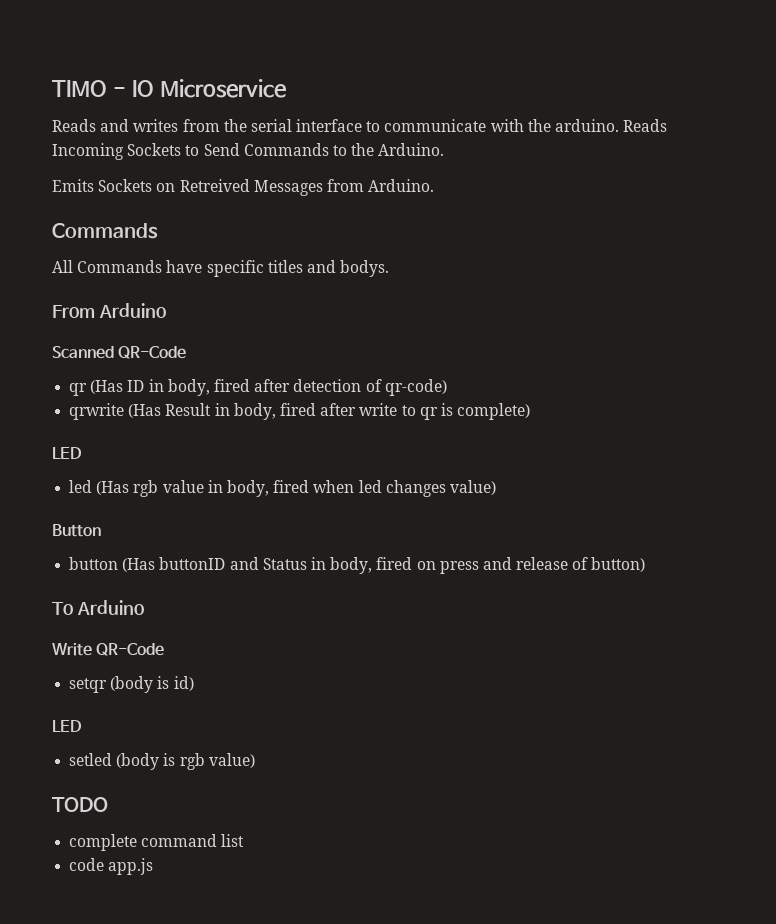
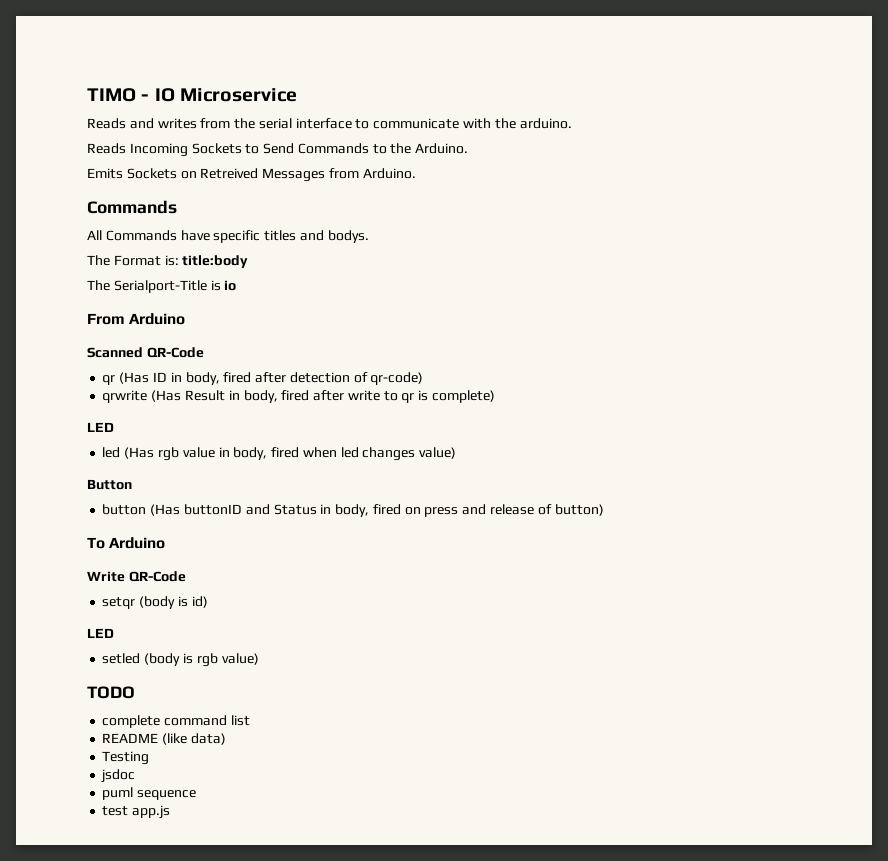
(620, 125) none -> (572, 123) //
(390, 268) none -> [87,255,249,268] [87,280,237,293] // The Format is: title:body // The Serialport-Title is io
[69,858,105,871] code -> [102,733,226,745] [102,751,150,765] [101,769,136,783] [102,787,197,800] [102,806,129,816] README (like data) // Testing // jsdoc // puml sequence // test

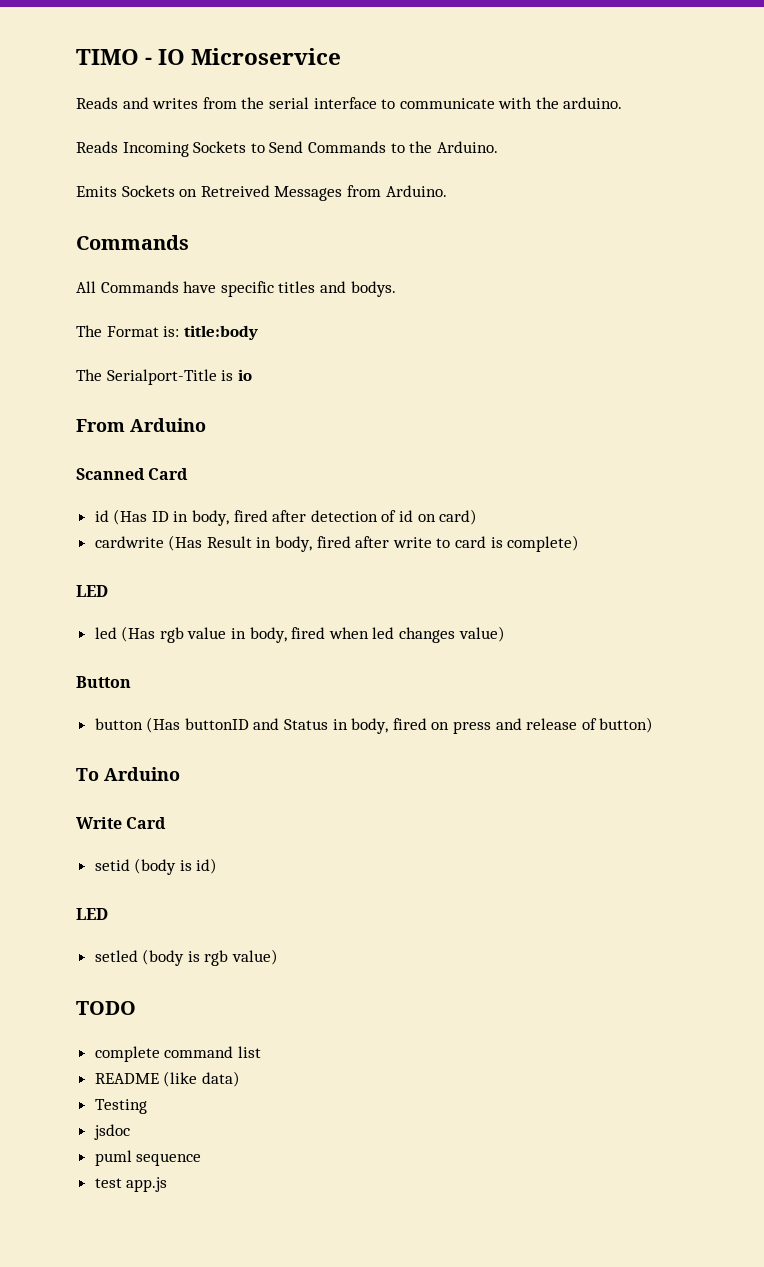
[146,347,204,358] [102,375,116,385] QR-Code // qr -> [148,468,189,480] [94,510,109,522] Card // id
[370,372,424,385] [102,390,148,403] qr-code) // qrwrite -> [399,509,478,525] [94,536,164,548] id on card) // cardwrite
[401,393,415,403] qr -> [455,536,487,548] card
[128,571,186,582] [102,597,136,609] QR-Code // setqr -> [126,817,167,829] [94,859,130,871] Card // setid

